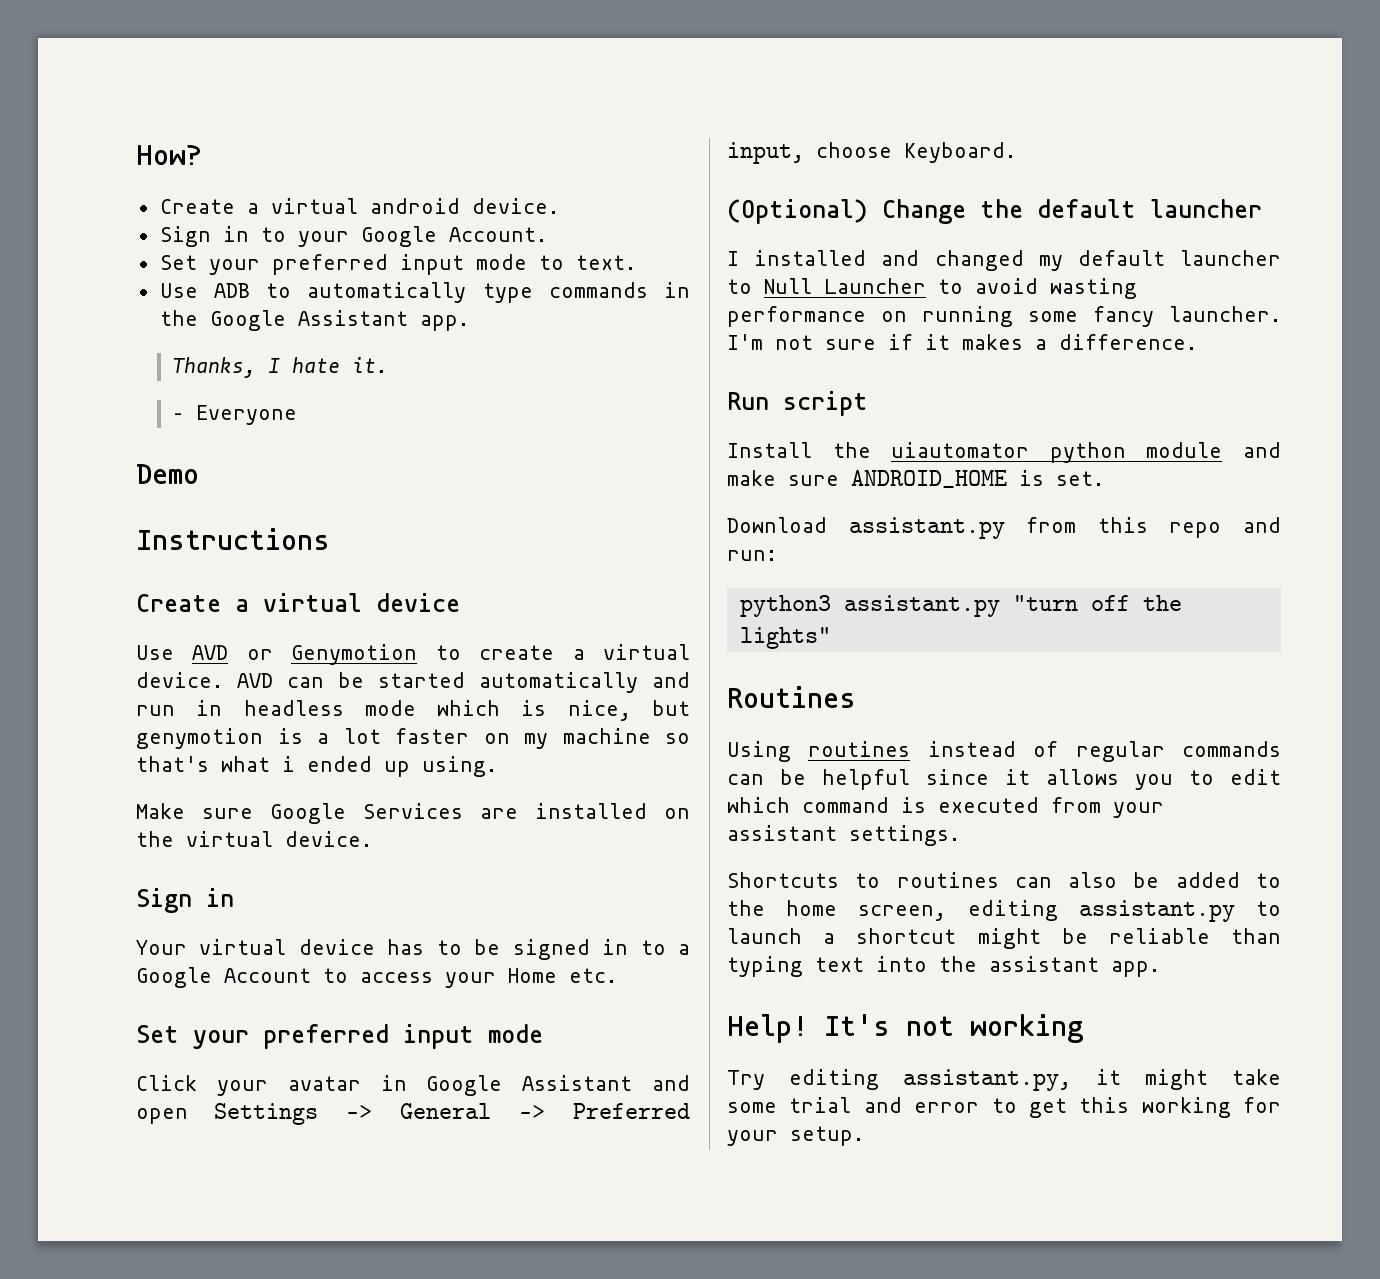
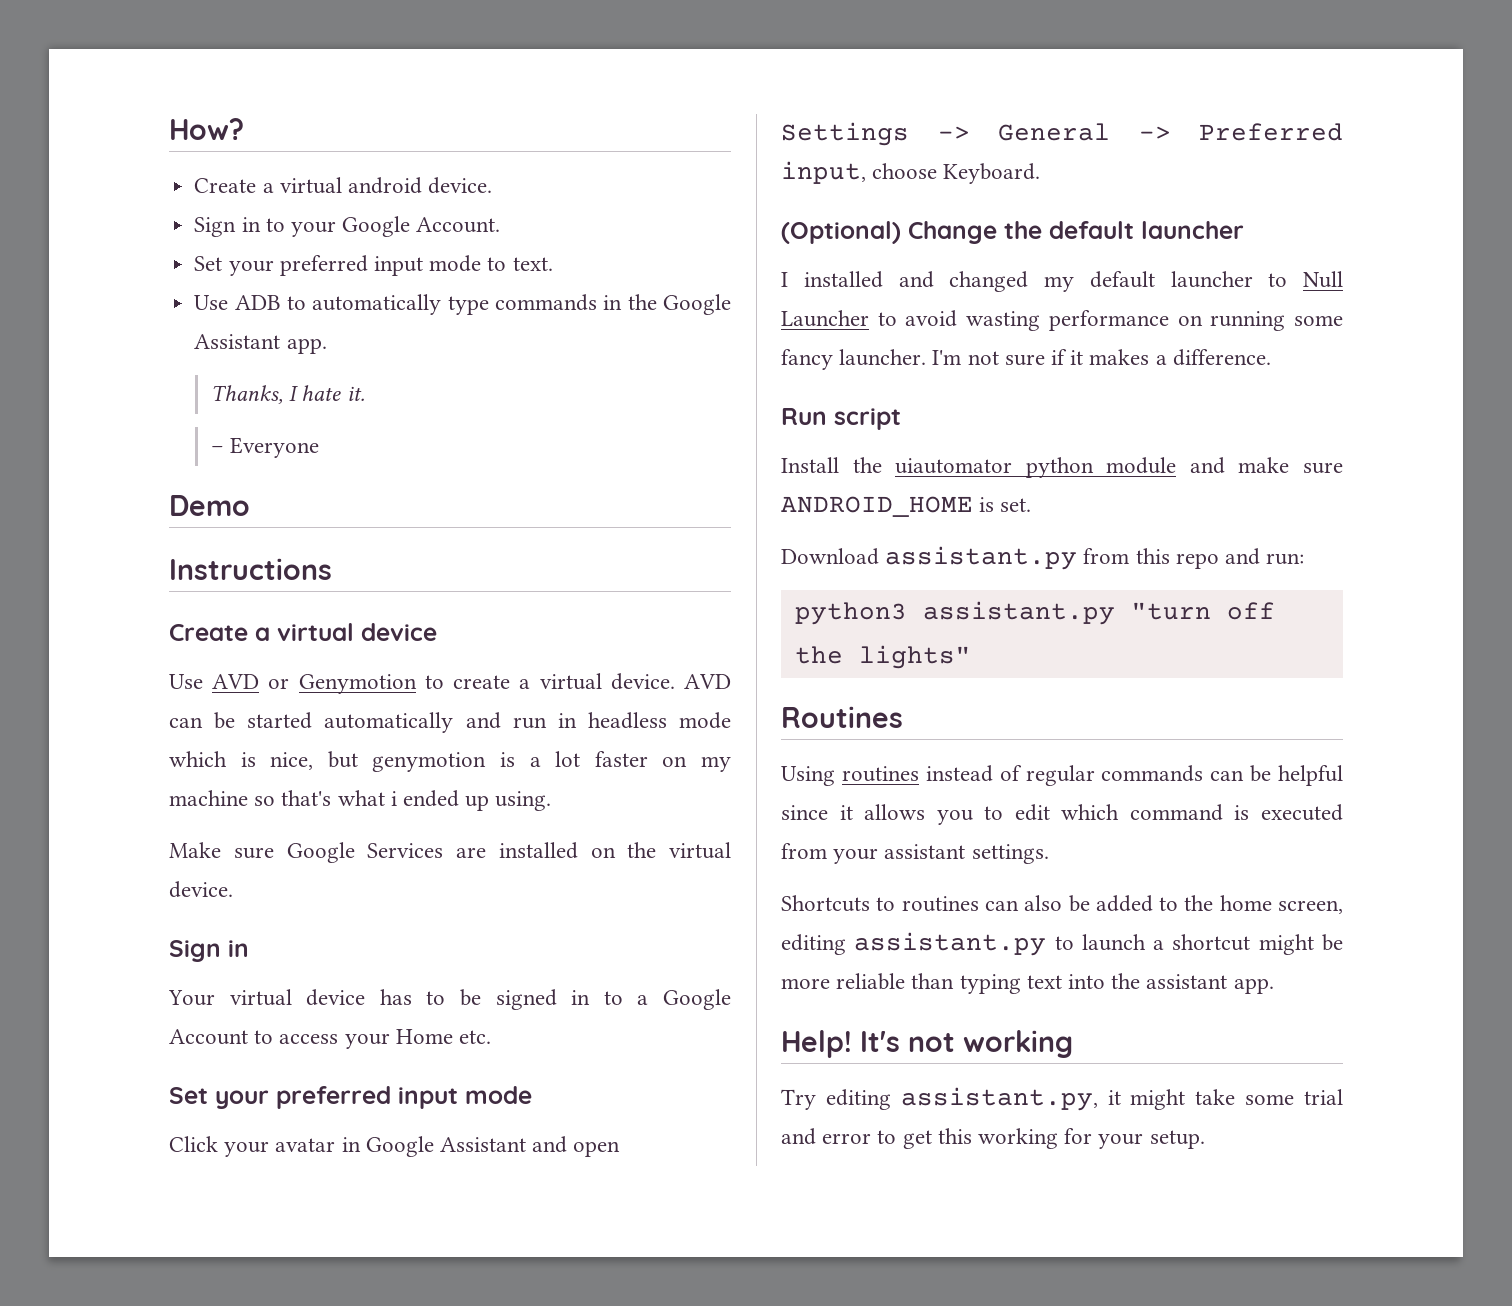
(1088, 936) none -> [781,978,830,989] more

